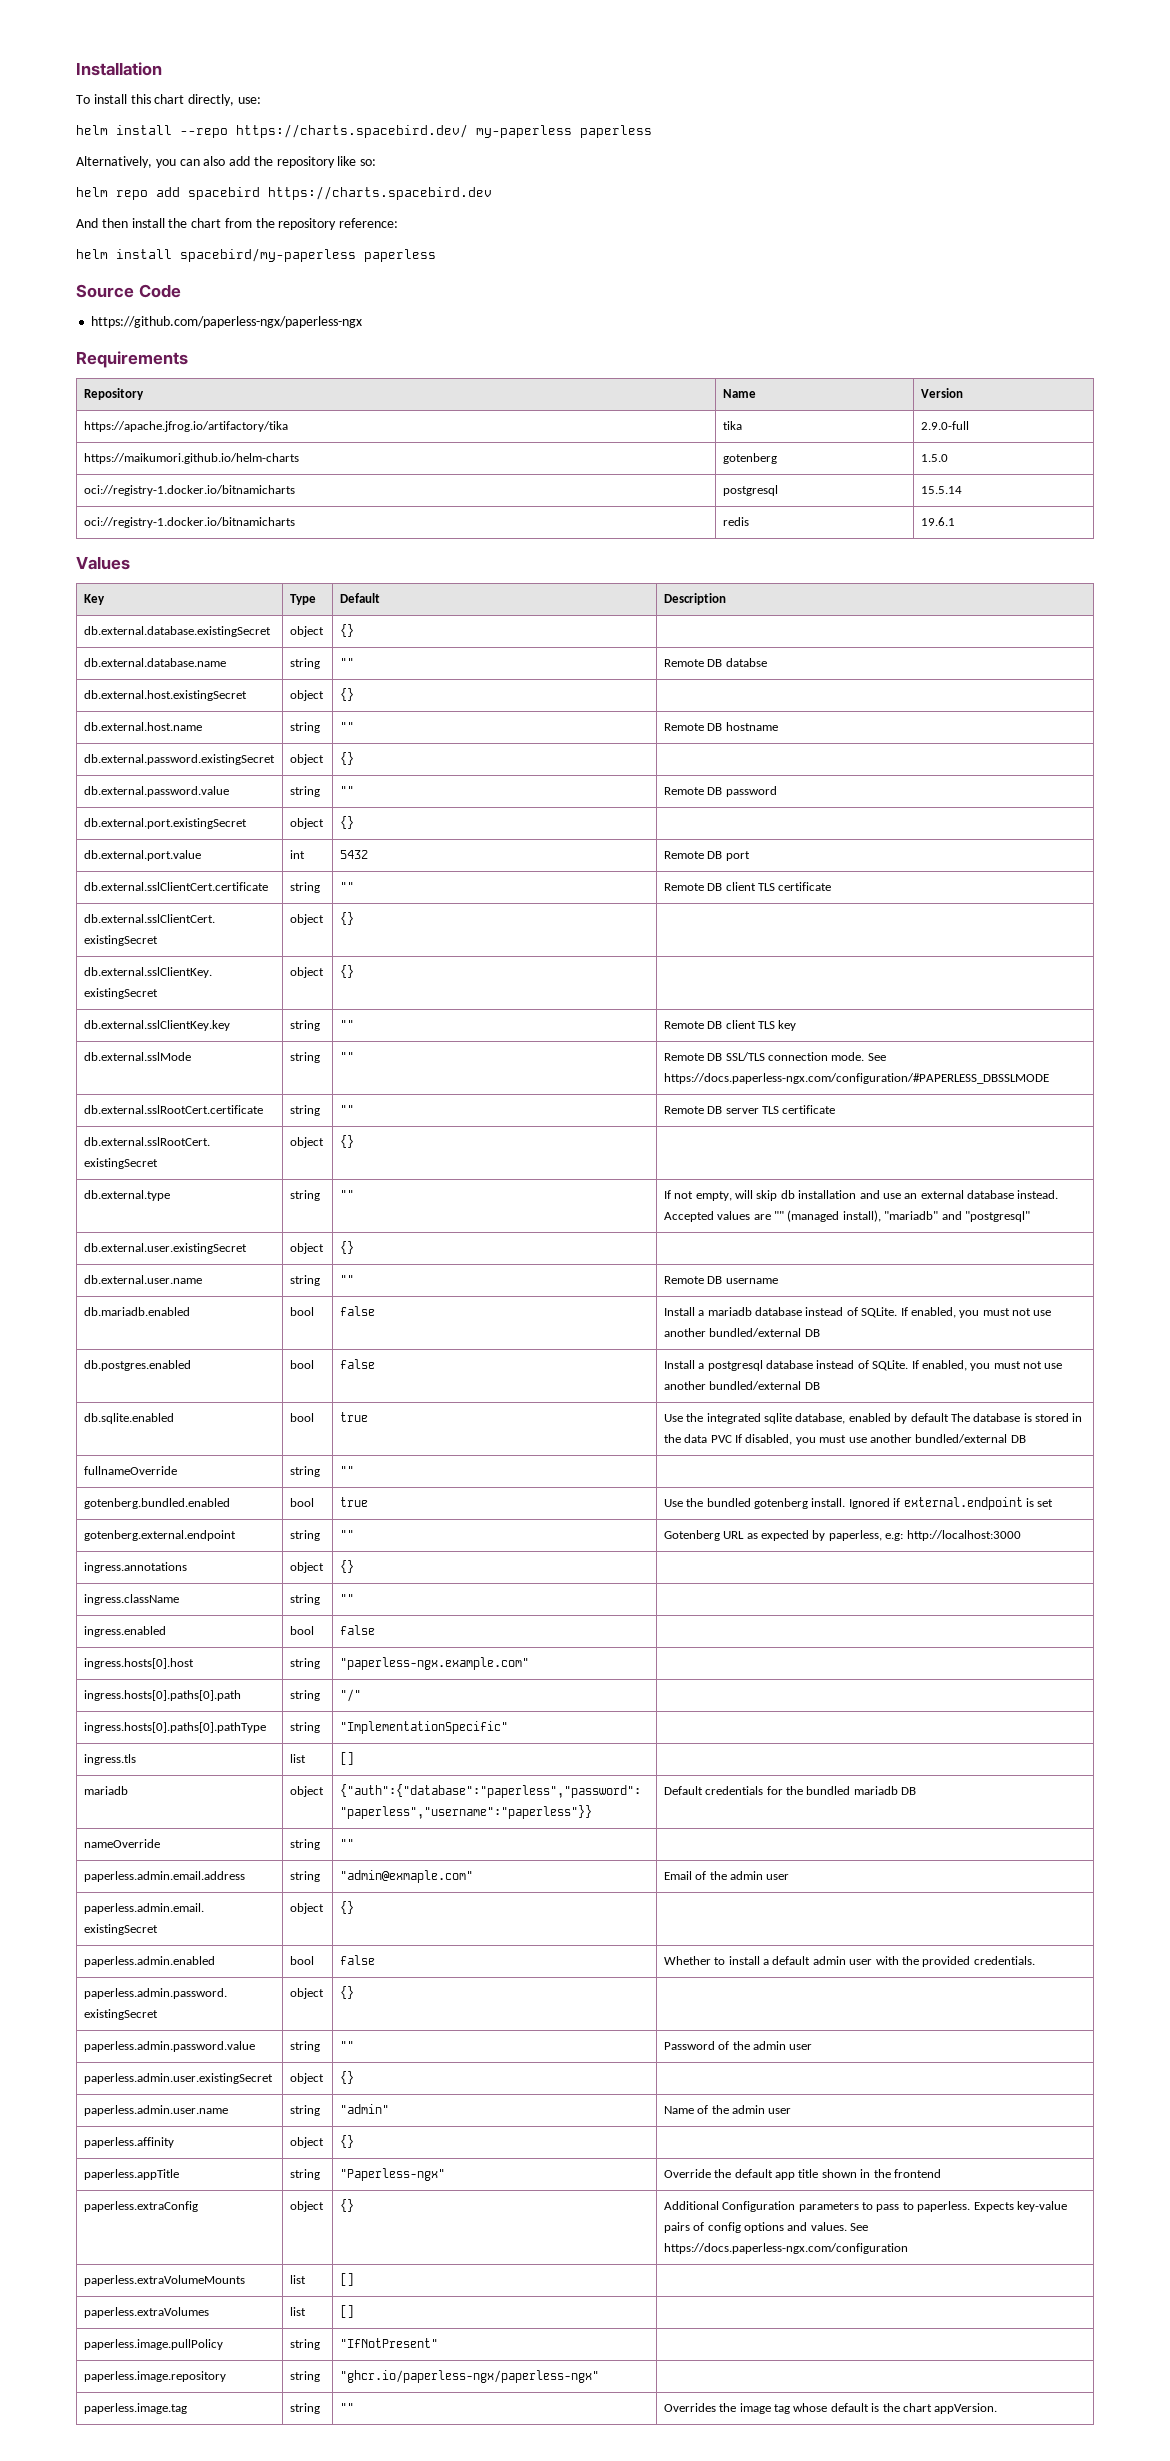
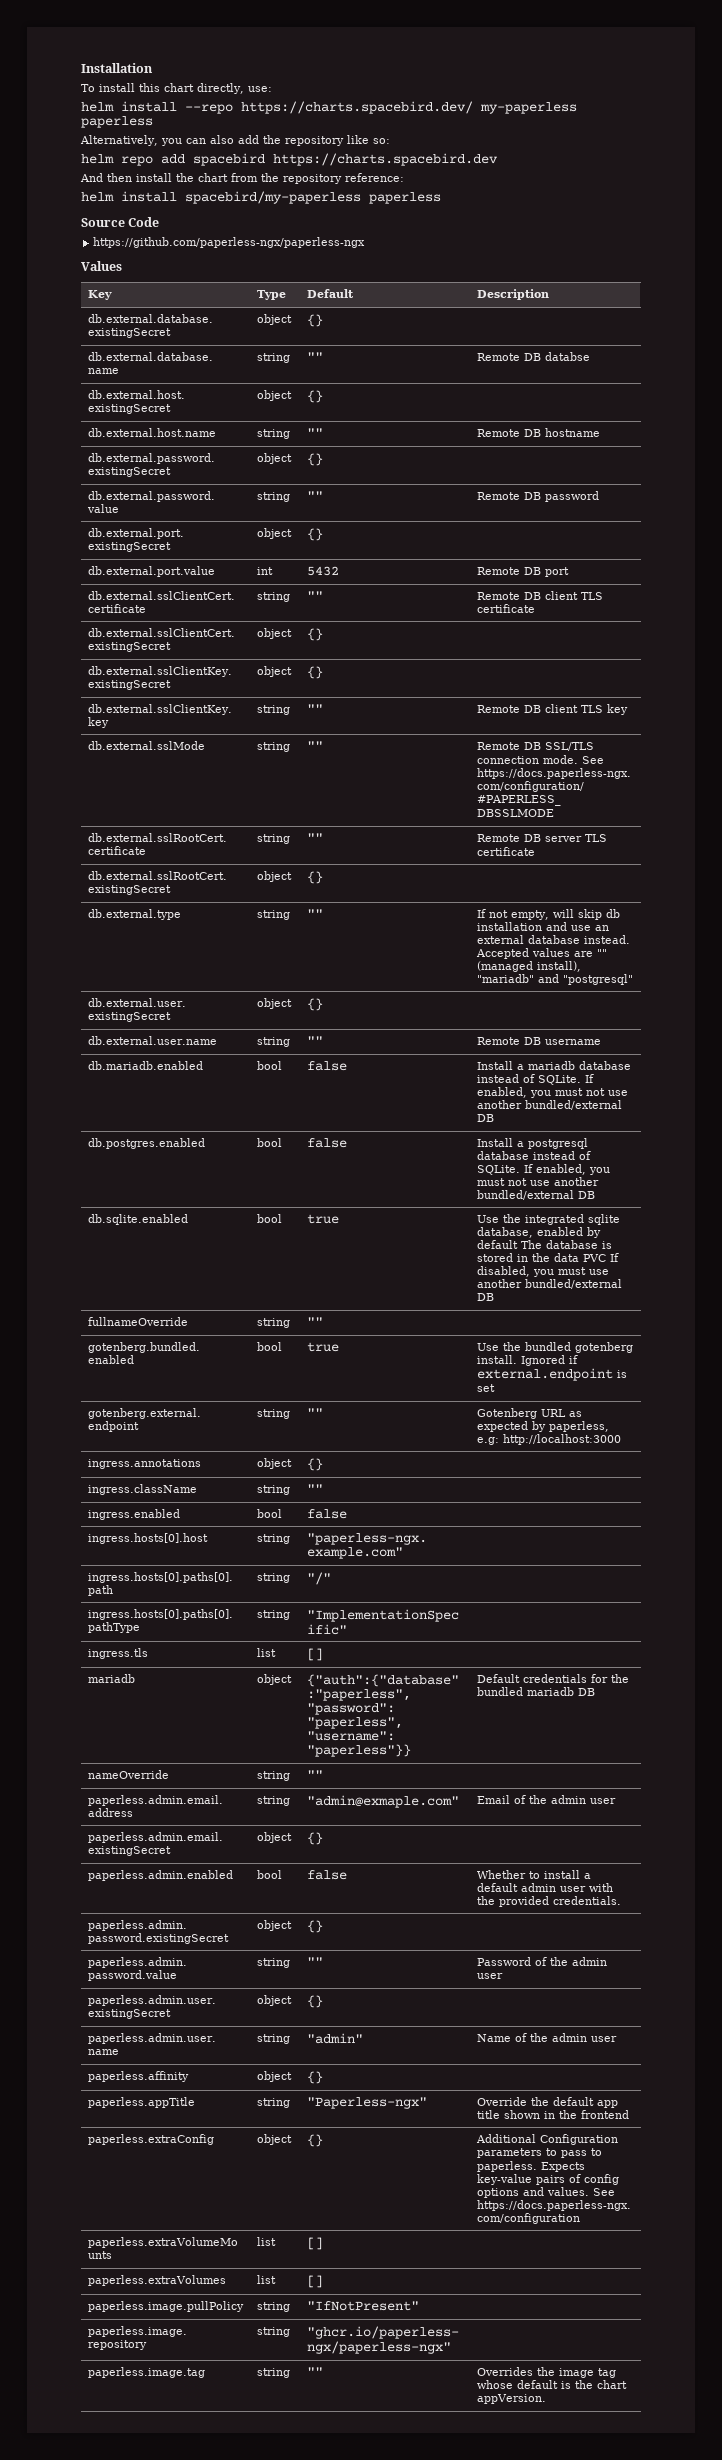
[76,351,188,368] [83,388,144,400] [722,389,756,398] [920,388,963,398] [83,421,288,432] [722,421,742,430] [920,421,969,430] [83,453,299,464] [722,453,777,464] [920,454,948,462] [83,485,295,496] [722,485,778,496] [920,486,962,494] [83,517,295,528] [722,517,749,526] [920,517,955,526] // Requirements // Repository | Name | Version // https://apache.jfrog.io/artifactory/tika | tika | 2.9.0-full // https://maikumori.github.io/helm-charts | gotenberg | 1.5.0 // oci://registry-1.docker.io/bitnamicharts | postgresql | 15.5.14 // oci://registry-1.docker.io/bitnamicharts | redis | 19.6.1 -> (366, 242) none

